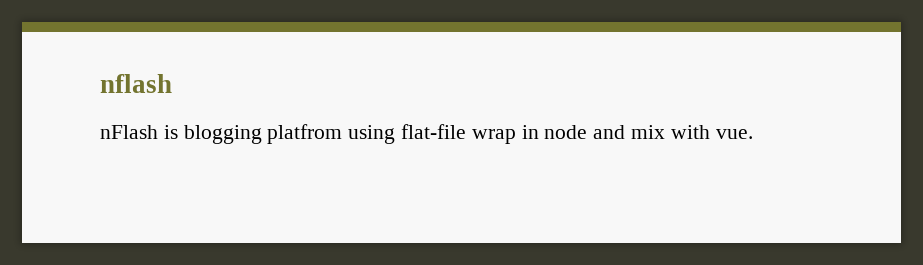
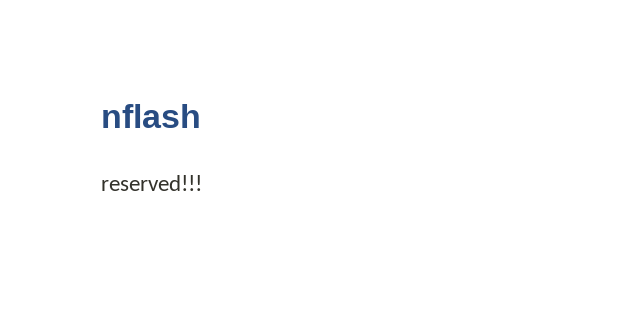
[100,124,753,144] nFlash is blogging platfrom using flat-file wrap in node and mix with vue. -> [101,175,202,191] reserved!!!

